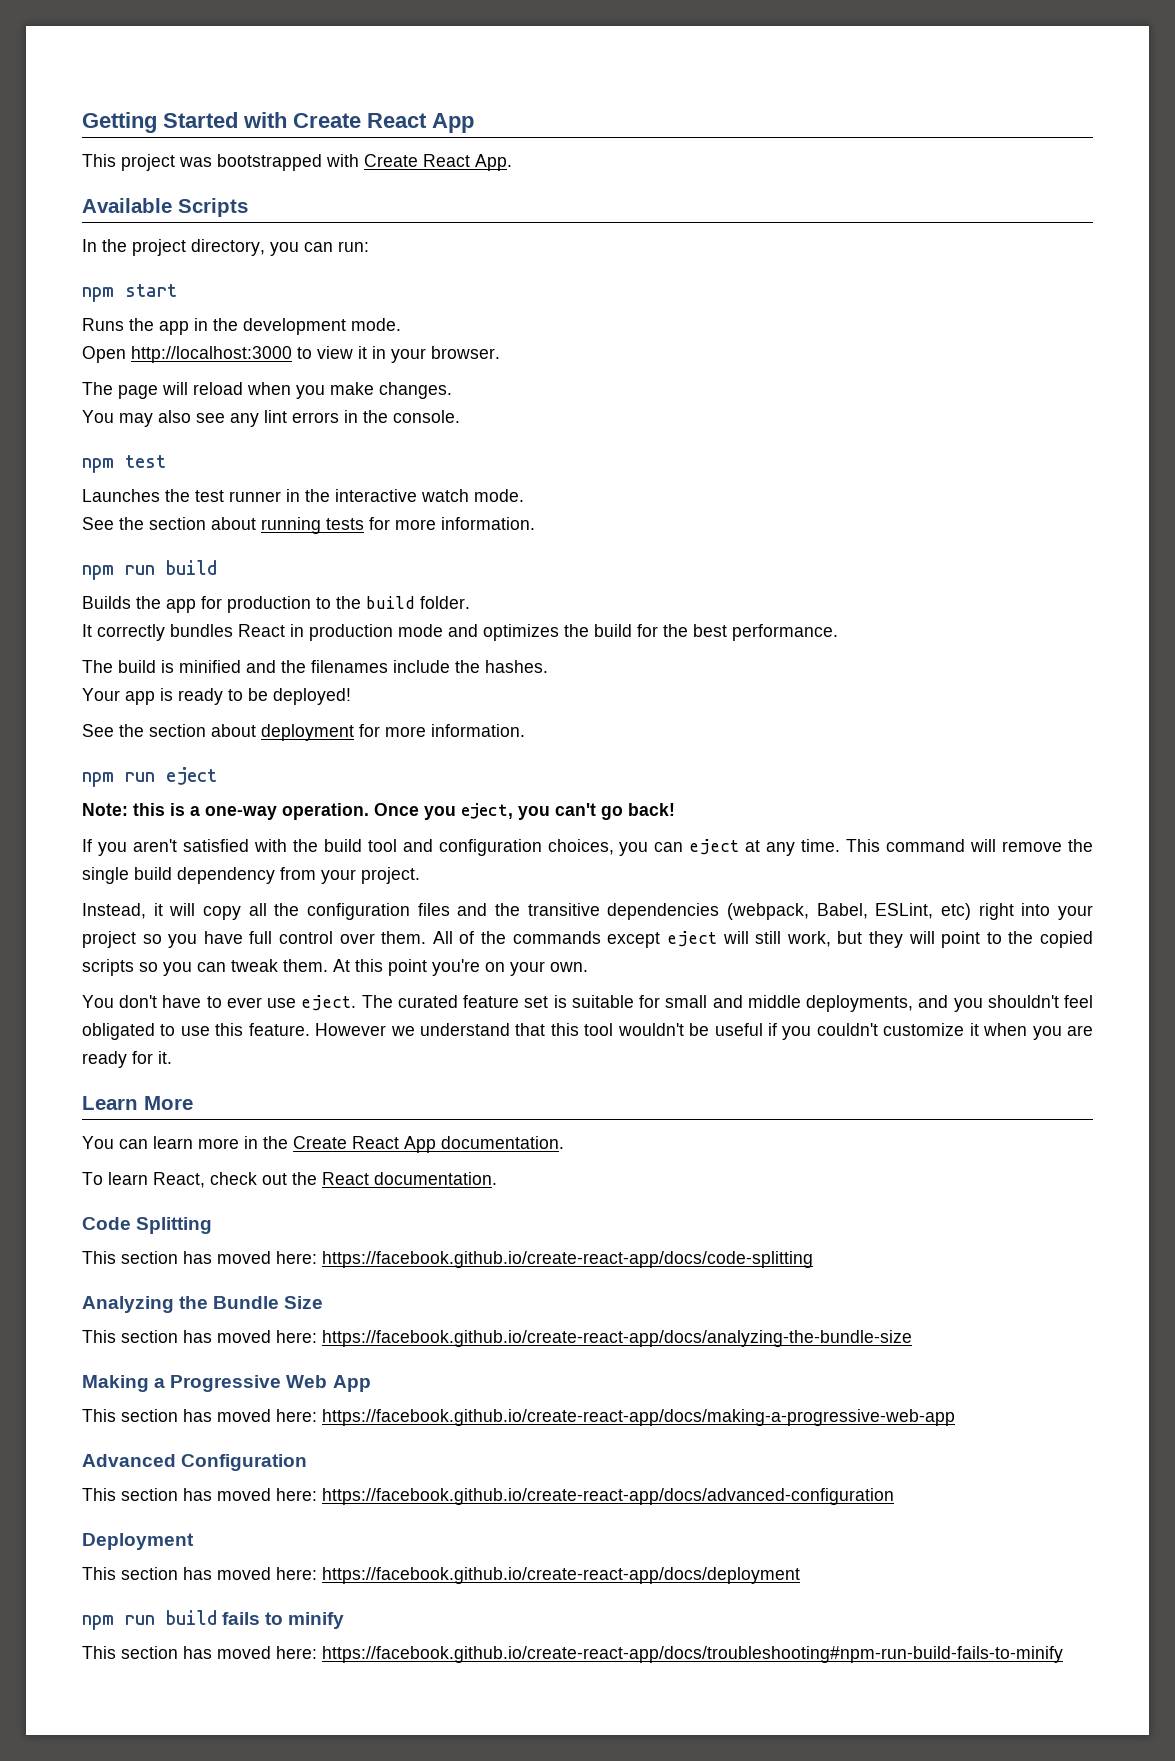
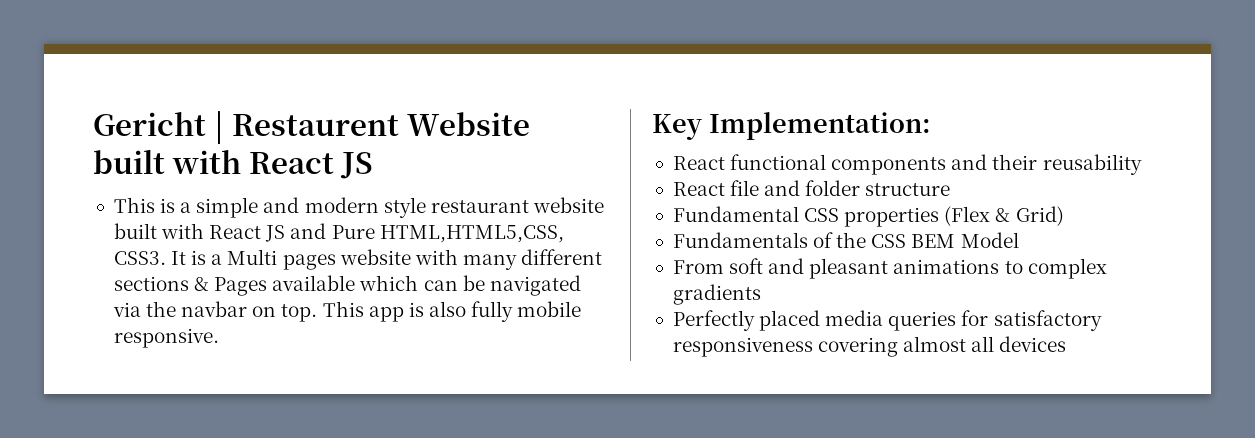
[82,112,474,133] [82,154,512,171] [82,198,248,217] [82,239,369,256] [82,284,177,302] [82,318,401,335] [82,346,500,363] [82,382,452,399] [82,410,460,427] [82,455,166,473] [82,489,524,502] [82,517,535,534] [82,560,217,580] [82,596,470,613] [82,624,838,641] [82,660,548,673] [82,688,351,705] [82,724,525,741] [82,767,217,787] [82,803,675,820] [82,839,1094,856] [82,867,420,884] [82,903,1093,920] [82,931,1093,948] [82,959,588,976] [82,995,1093,1012] [82,1023,1094,1040] [82,1051,172,1068] [82,1096,193,1110] [82,1136,564,1153] [82,1172,497,1188] [82,1217,213,1234] [82,1251,813,1268] [82,1296,324,1313] [82,1330,912,1347] [82,1375,371,1392] [82,1409,955,1426] [82,1454,308,1471] [82,1488,894,1505] [82,1533,194,1550] [82,1567,800,1584] [82,1610,345,1630] [82,1646,1063,1663] Getting Started with Create React App // This project was bootstrapped with Create React App. // Available Scripts // In the project directory, you can run: // npm start // Runs the app in the development mode. // Open http://localhost:3000 to view it in your browser. // The page will reload when you make changes. // You may also see any lint errors in the console. // npm test // Launches the test runner in the interactive watch mode. // See the section about running tests for more information. // npm run build // Builds the app for production to the build folder. // It correctly bundles React in production mode and optimizes the build for the best performance. // The build is minified and the filenames include the hashes. // Your app is ready to be deployed! // See the section about deployment for more information. // npm run eject // Note: this is a one-way operation. Once you eject, you can't go back! // If you aren't satisfied with the build tool and configuration choices, you can eject at any time. This command will remove the single build dependency from your project. // Instead, it will copy all the configuration files and the transitive dependencies (webpack, Babel, ESLint, etc) right into your project so you have full control over them. All of the commands except eject will still work, but they will point to the copied scripts so you can tweak them. At this point you're on your own. // You don't have to ever use eject. The curated feature set is suitable for small and middle deployments, and you shouldn't feel obligated to use this feature. However we understand that this tool wouldn't be useful if you couldn't customize it when you are ready for it. // Learn More // You can learn more in the Create React App documentation. // To learn React, check out the React documentation. // Code Splitting // This section has moved here: https://facebook.github.io/create-react-app/docs/code-splitting // Analyzing the Bundle Size // This section has moved here: https://facebook.github.io/create-react-app/docs/analyzing-the-bundle-size // Making a Progressive Web App // This section has moved here: https://facebook.github.io/create-react-app/docs/making-a-progressive-web-app // Advanced Configuration // This section has moved here: https://facebook.github.io/create-react-app/docs/advanced-configuration // Deployment // This section has moved here: https://facebook.github.io/create-react-app/docs/deployment // npm run build fails to minify // This section has moved here: https://facebook.github.io/create-react-app/docs/troubleshooting#npm-run-build-fails-to-minify -> [93,111,530,144] [93,149,373,179] [113,197,604,218] [113,223,564,243] [113,249,603,270] [113,275,581,296] [112,301,582,322] [113,328,219,348] [652,112,931,140] [672,154,1142,175] [672,180,951,196] [672,206,1064,227] [672,232,1019,248] [672,258,1107,279] [672,284,761,305] [672,310,1102,331] [672,336,1067,357] Gericht | Restaurent Website built with React JS // This is a simple and modern style restaurant website built with React JS and Pure HTML,HTML5,CSS, CSS3. It is a Multi pages website with many different sections & Pages available which can be navigated via the navbar on top. This app is also fully mobile responsive. // Key Implementation: // React functional components and their reusability // React file and folder structure // Fundamental CSS properties (Flex & Grid) // Fundamentals of the CSS BEM Model // From soft and pleasant animations to complex gradients // Perfectly placed media queries for satisfactory responsiveness covering almost all devices

